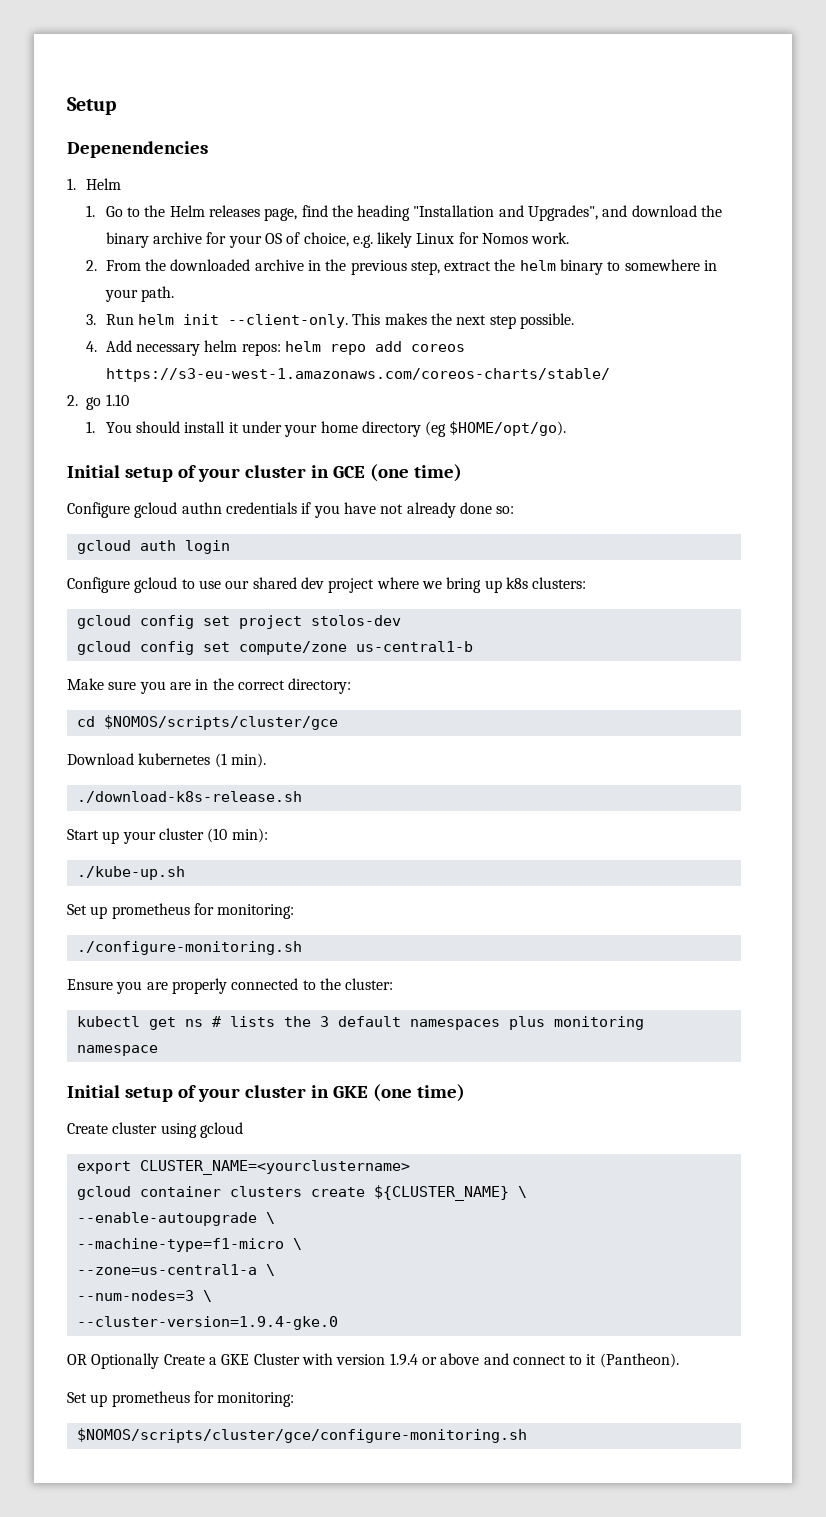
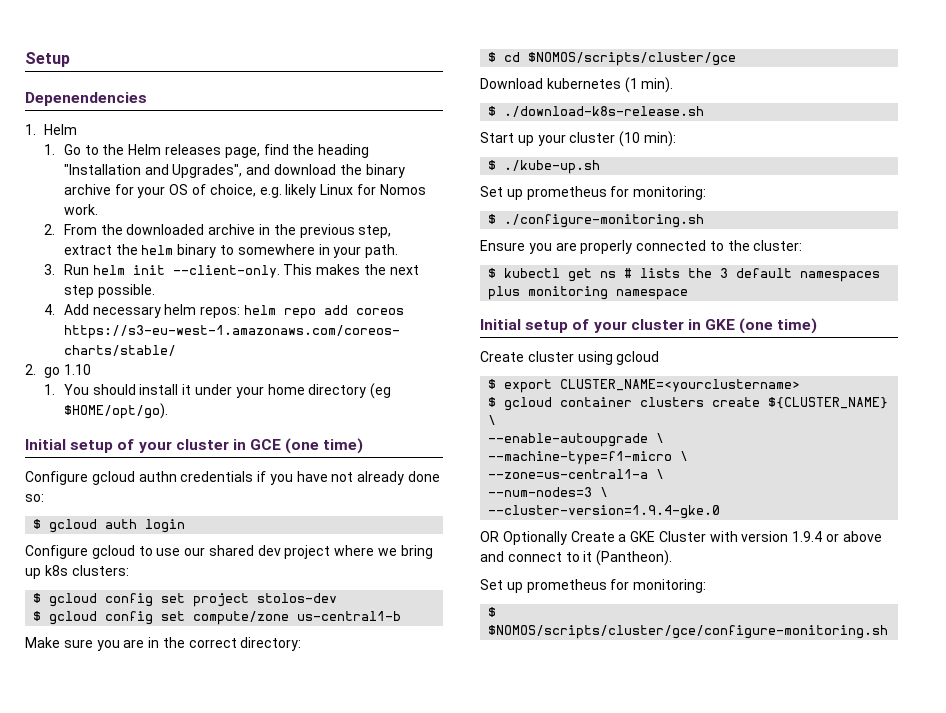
(515, 510) none -> [33,519,42,529] $
(587, 583) none -> [33,593,42,603] $
(401, 620) none -> [33,611,42,621] $
(352, 686) none -> [488,52,497,62] $
(266, 760) none -> [488,106,497,116] $
(268, 835) none -> [488,160,497,170] $
(295, 911) none -> [488,214,497,224] $
(394, 984) none -> [488,268,497,278] $
(243, 1130) none -> [488,379,497,389] $
(410, 1167) none -> [488,397,497,407] $
(295, 1399) none -> [488,607,497,617] $

